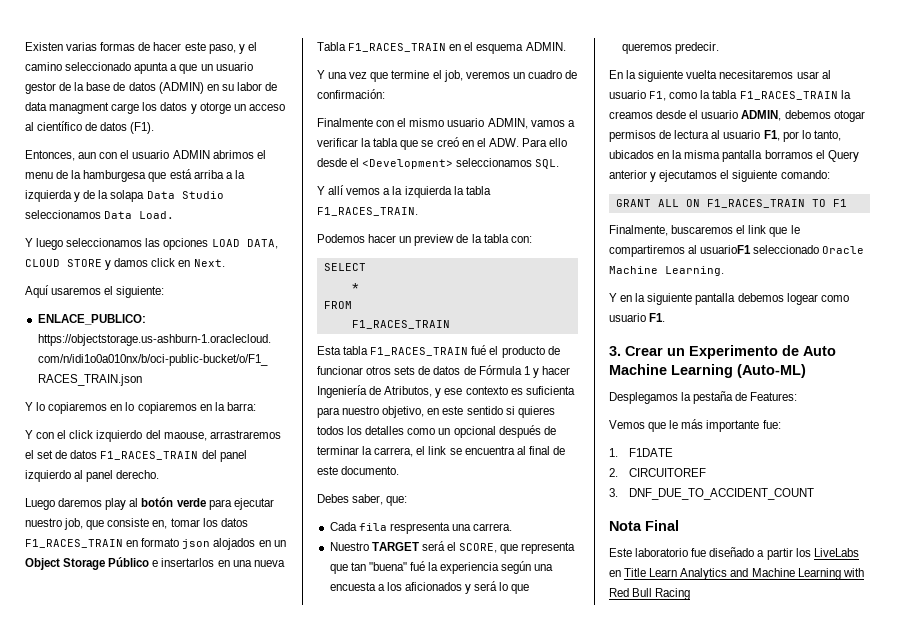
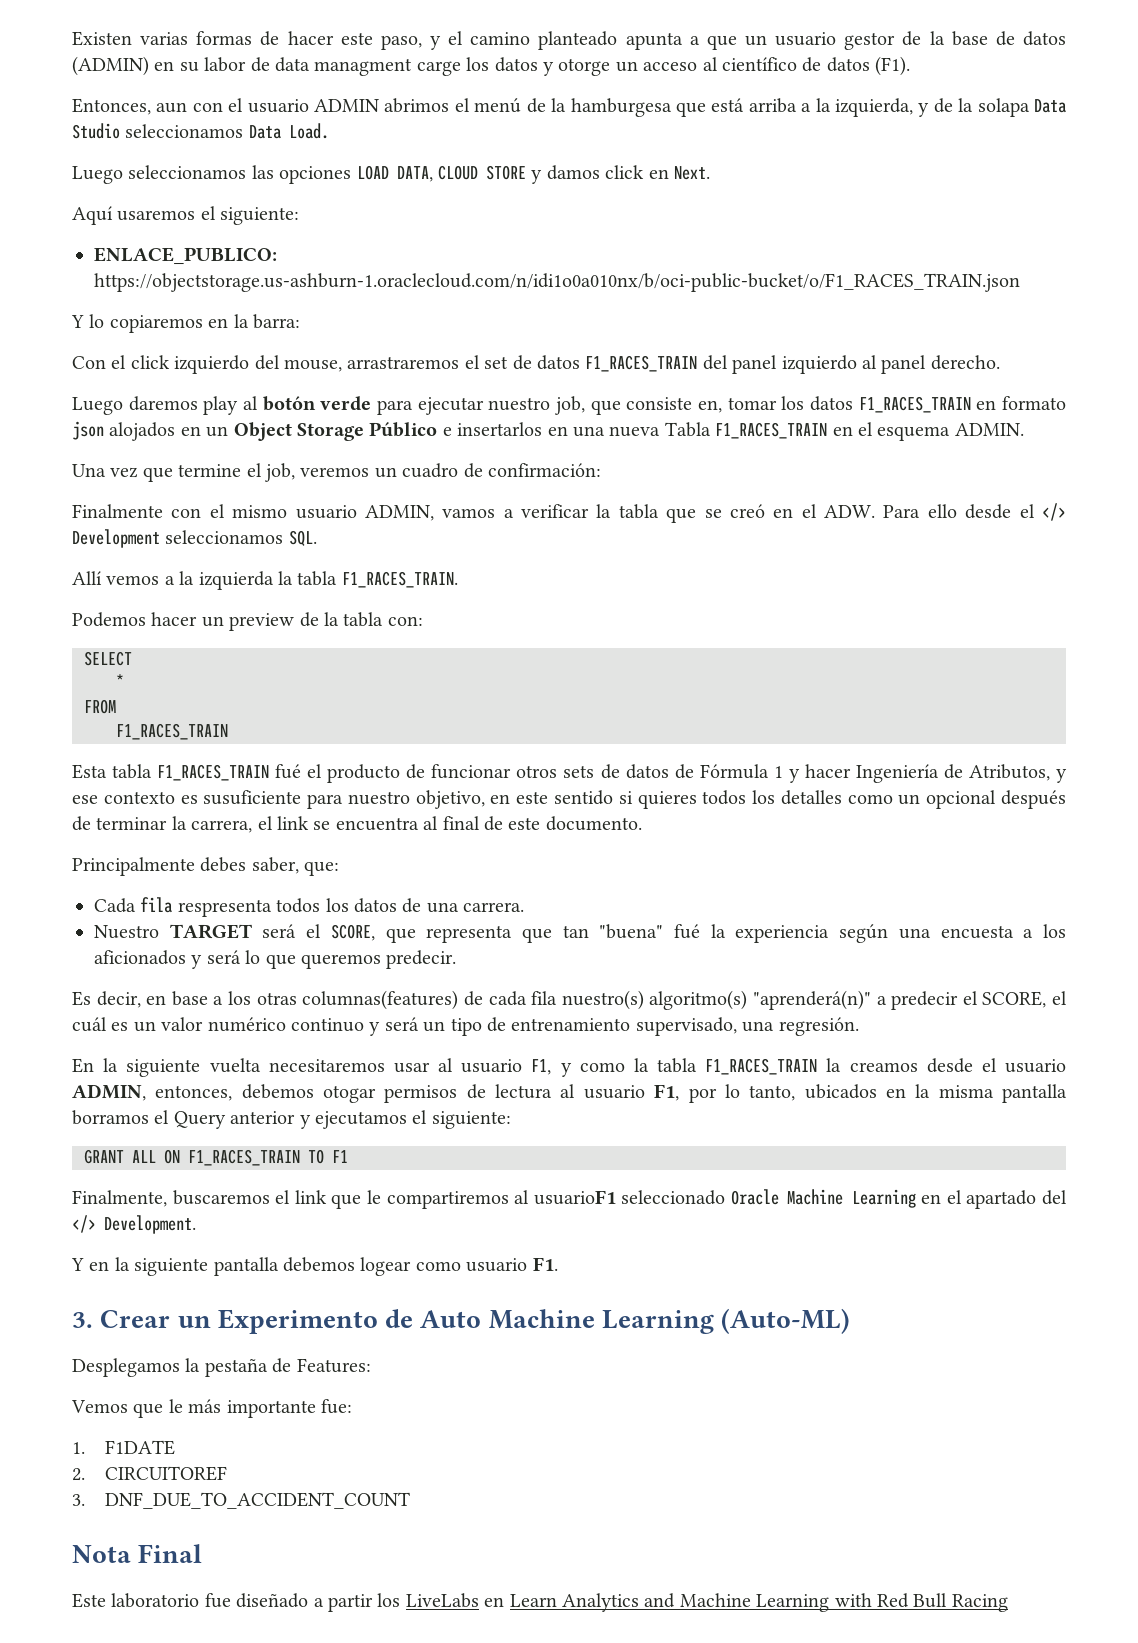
[65,62,132,71] seleccionado -> [538,31,618,50] planteado
[25,172,53,179] menu -> [474,98,522,113] menú
[25,190,72,202] izquierda -> [834,98,913,117] izquierda,
[25,238,64,250] Y luego -> [72,166,123,184] Luego
[125,402,212,414] lo copiaremos en -> (229, 323) none
[25,430,55,439] Y con -> [72,356,106,369] Con
[163,432,207,441] maouse, -> [284,359,342,372] mouse,
[317,70,348,79] Y una -> [72,464,106,477] Una
[362,159,454,169] <Development> -> [1042,503,1067,521] [72,529,160,548] </> Development
[317,185,345,195] Y allí -> [72,571,102,585] Allí
[525,386,575,395] suficienta -> [203,790,302,805] susuficiente
[317,494,349,503] Debes -> [72,857,247,876] Principalmente debes
(450, 528) none -> [276,898,422,913] todos los datos de
(719, 48) none -> [72,990,1067,1010] [72,1017,859,1036] // Es decir, en base a los otras columnas(features) de cada fila nuestro(s) algoritmo(s) "aprenderá(n)" a predecir el SCORE, el cuál es un valor numérico continuo y será un tipo de entrenamiento supervisado, una regresión.
(667, 96) none -> [560,1063,572,1077] y
(782, 115) none -> [155,1085,233,1101] entonces,
[732,170,830,182] siguiente comando: -> [431,1111,511,1129] siguiente:
[665,266,724,276] Learning. -> [851,1189,1067,1209] [72,1215,196,1234] Learning en el apartado del </> Development.
[624,568,647,577] Title -> (505, 1602) none

